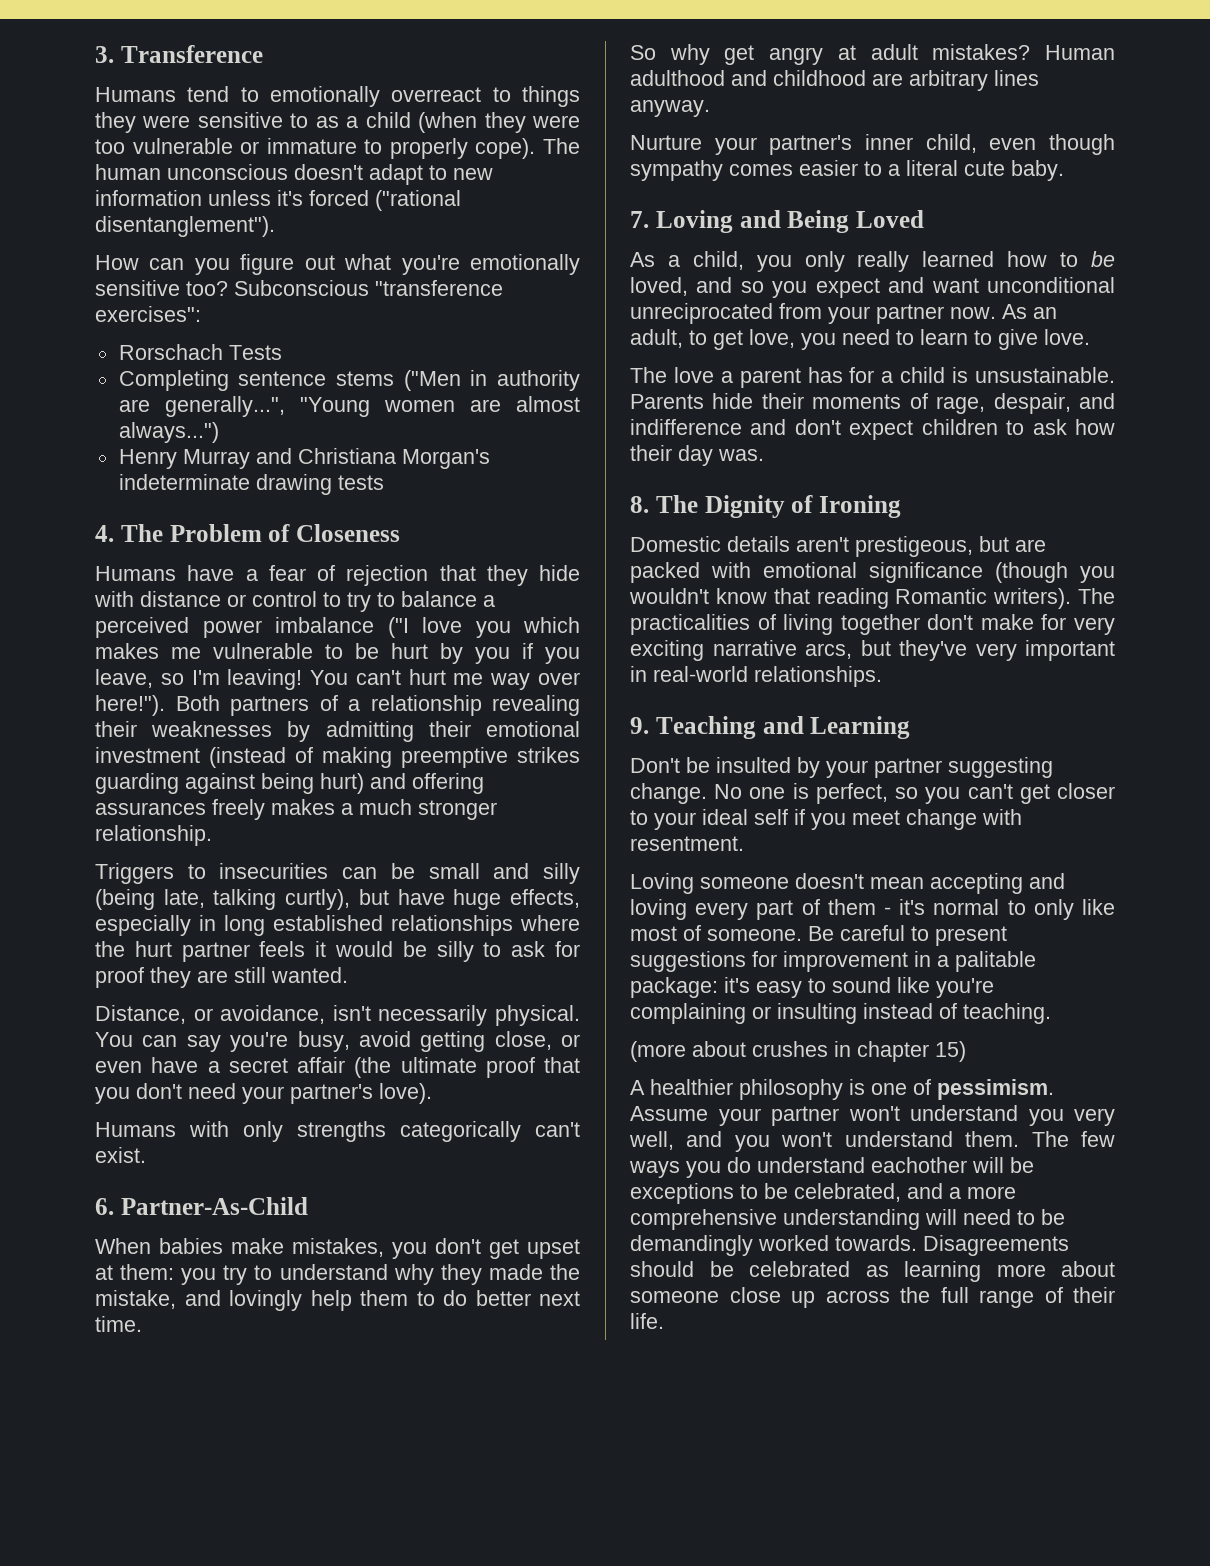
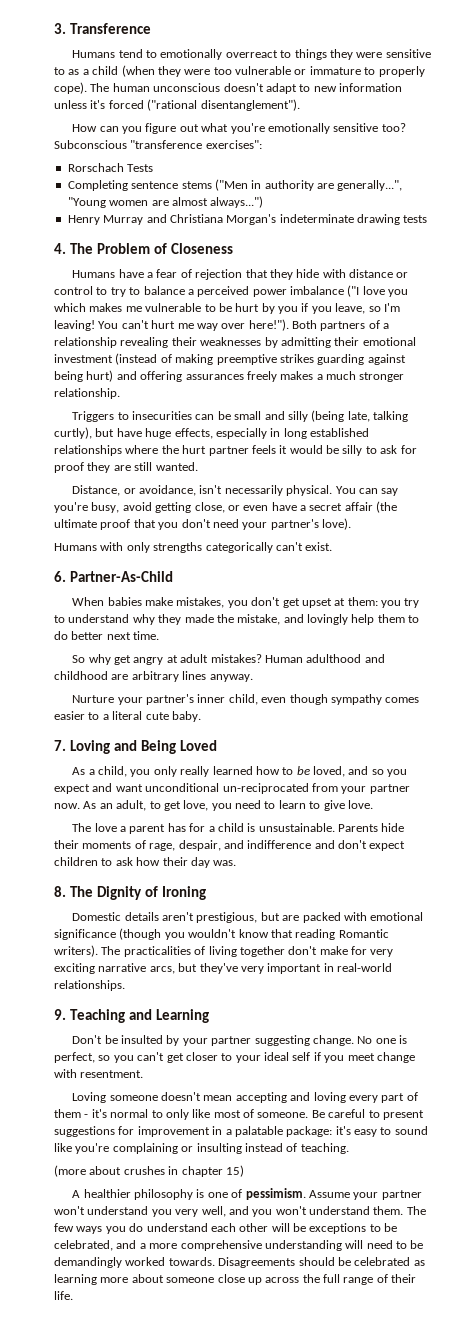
[630,303,773,324] unreciprocated -> [222,783,309,794] un-reciprocated
[855,536,973,557] prestigeous, -> [196,912,258,923] prestigious,
[955,951,1036,972] palitable -> [234,1126,283,1137] palatable
[871,1157,967,1173] eachother -> [210,1223,269,1232] each other

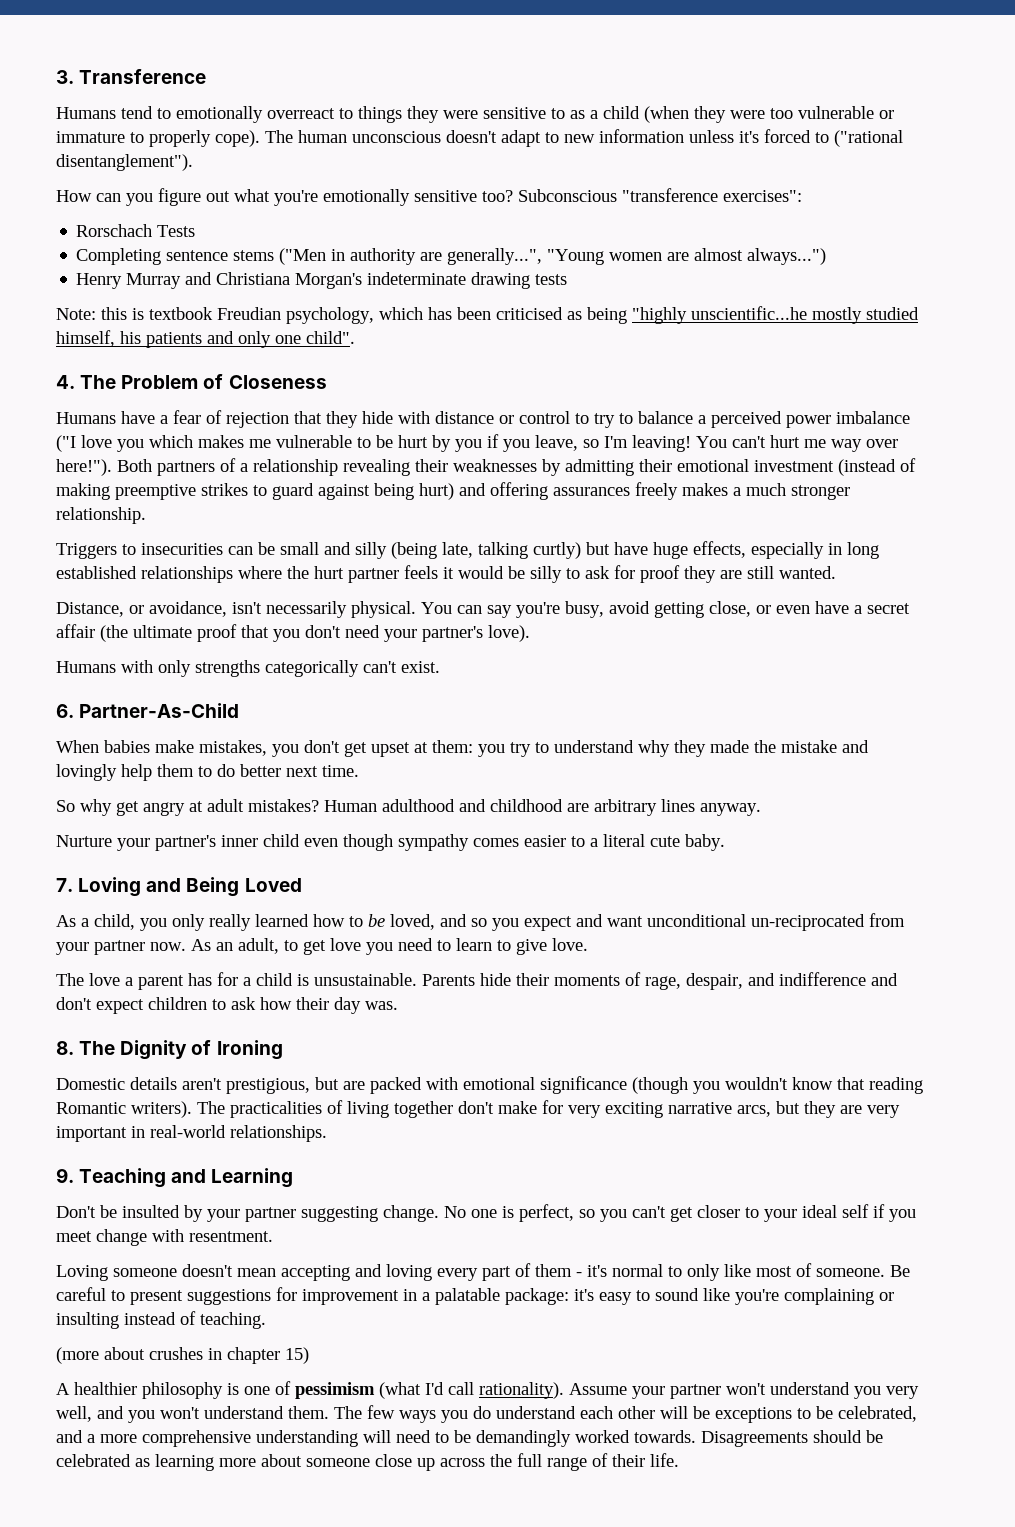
(144, 104) none -> [815,132,829,143] to
(428, 219) none -> [56,306,919,324] [56,330,355,348] // Note: this is textbook Freudian psychology, which has been criticised as being "highly unscientific...he mostly studied himself, his patients and only one child".
[317,354,365,365] guarding -> [253,483,314,500] to guard
[54,427,92,439] curtly), -> [533,542,581,559] curtly)
[237,614,281,625] mistake, -> [781,740,837,753] mistake
[228,694,258,705] child, -> [263,834,300,847] child
[183,800,209,811] love, -> [330,938,361,951] love
[199,963,238,974] they've -> [804,1101,862,1118] they are
[245,1188,306,1200] pessimism. -> [295,1382,564,1399] pessimism (what I'd call rationality).

